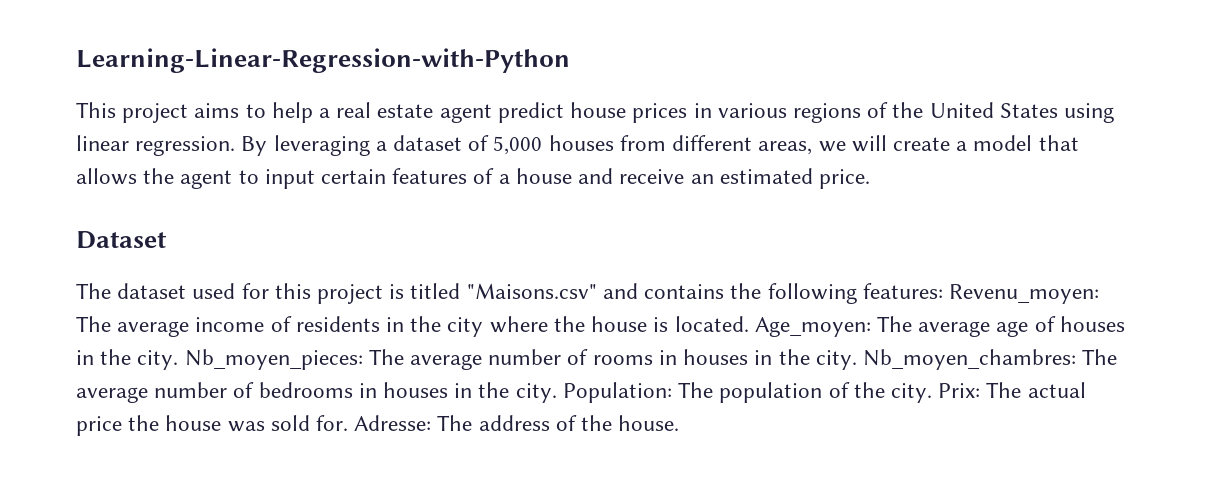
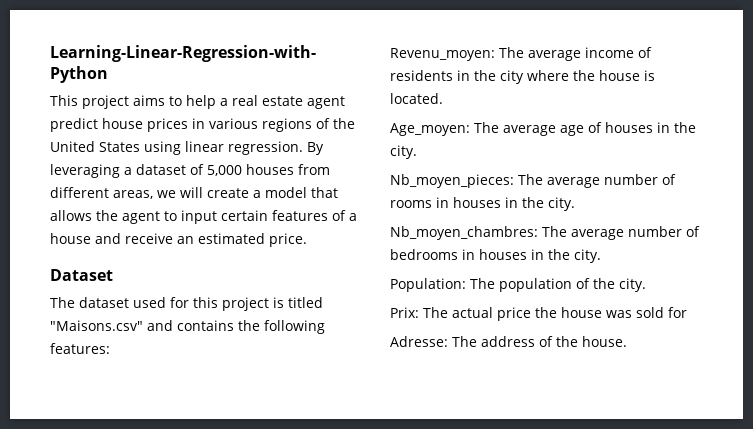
(943, 291) none -> (110, 348) //
(749, 324) none -> (443, 98) //
(179, 360) none -> (417, 152) //
(857, 360) none -> (575, 204) //
(557, 393) none -> (601, 256) //
(932, 393) none -> (646, 285) //
[316,415,349,431] for. -> [668,307,687,318] for //

